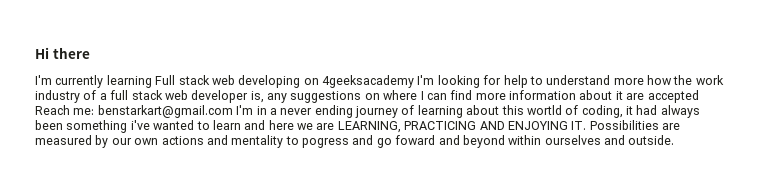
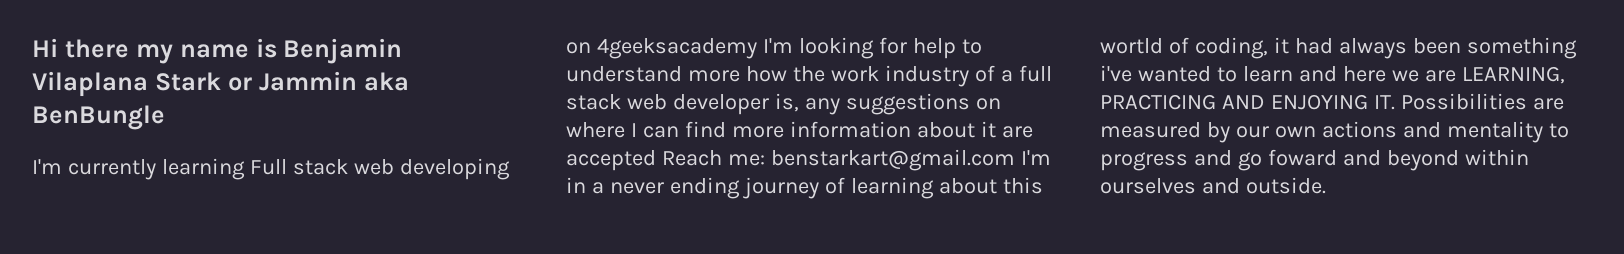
(90, 53) none -> [135,38,403,64] [32,71,409,97] [32,105,165,130] my name is Benjamin Vilaplana Stark or Jammin aka BenBungle
[302,138,349,148] pogress -> [1100,152,1188,171] progress

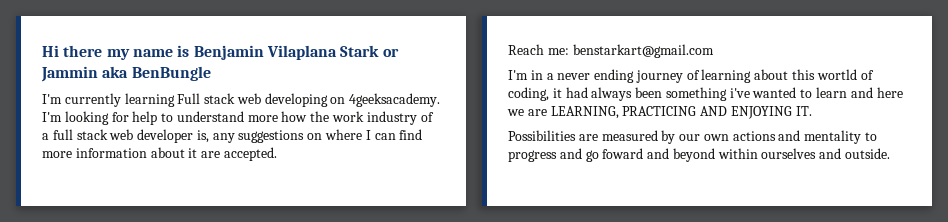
[596,38,757,59] 4geeksacademy -> [349,93,441,107] 4geeksacademy.
[566,150,656,171] accepted -> [223,147,277,161] accepted. //
(1015, 160) none -> (714, 51) //
(1395, 102) none -> (812, 111) //

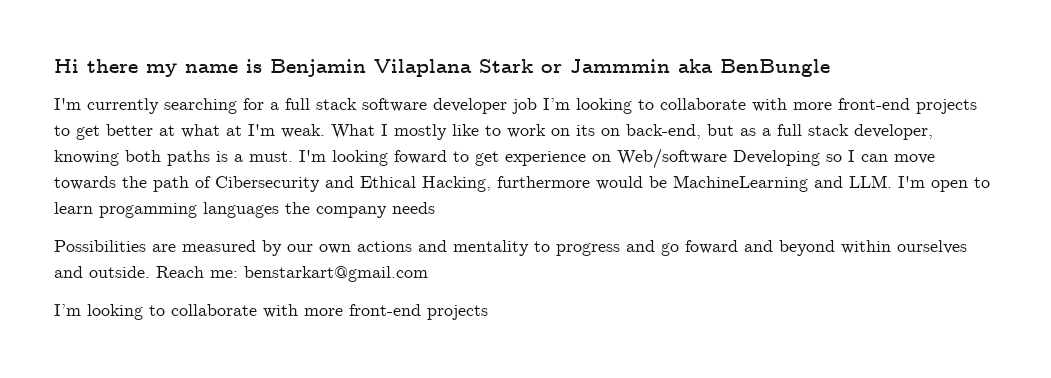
[41,66,98,82] Jammin -> [570,59,670,73] Jammmin
[124,93,441,107] [42,111,434,125] [42,129,423,143] [42,147,277,161] [508,44,714,58] [508,69,874,83] [508,87,903,101] [507,106,812,119] learning Full stack web developing on 4geeksacademy. I'm looking for help to understand more how the work industry of a full stack web developer is, any suggestions on where I can find more information about it are accepted. // Reach me: benstarkart@gmail.com // I'm in a never ending journey of learning about this wortld of coding, it had always been something i've wanted to learn and here we are LEARNING, PRACTICING AND ENJOYING IT. -> [164,98,977,114] [54,124,933,140] [54,148,935,169] [54,175,990,192] [54,202,435,218] searching for a full stack software developer job I’m looking to collaborate with more front-end projects to get better at what at I'm weak. What I mostly like to work on its on back-end, but as a full stack developer, knowing both paths is a must. I'm looking foward to get experience on Web/software Developing so I can move towards the path of Cibersecurity and Ethical Hacking, furthermore would be MachineLearning and LLM. I'm open to learn progamming languages the company needs
(891, 153) none -> [156,266,428,282] [54,304,488,320] Reach me: benstarkart@gmail.com // I’m looking to collaborate with more front-end projects

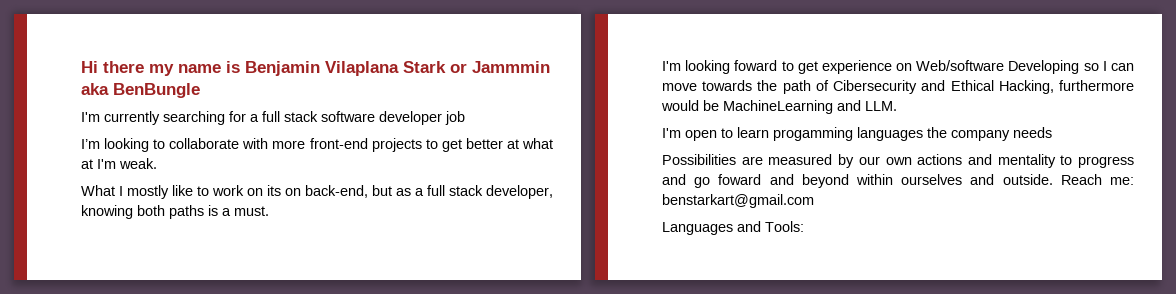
(537, 106) none -> (465, 118) //
(325, 131) none -> (157, 163) //
(293, 156) none -> (269, 211) //
(892, 181) none -> (897, 106) //
[54,304,488,320] I’m looking to collaborate with more front-end projects -> [662,221,804,235] Languages and Tools:

